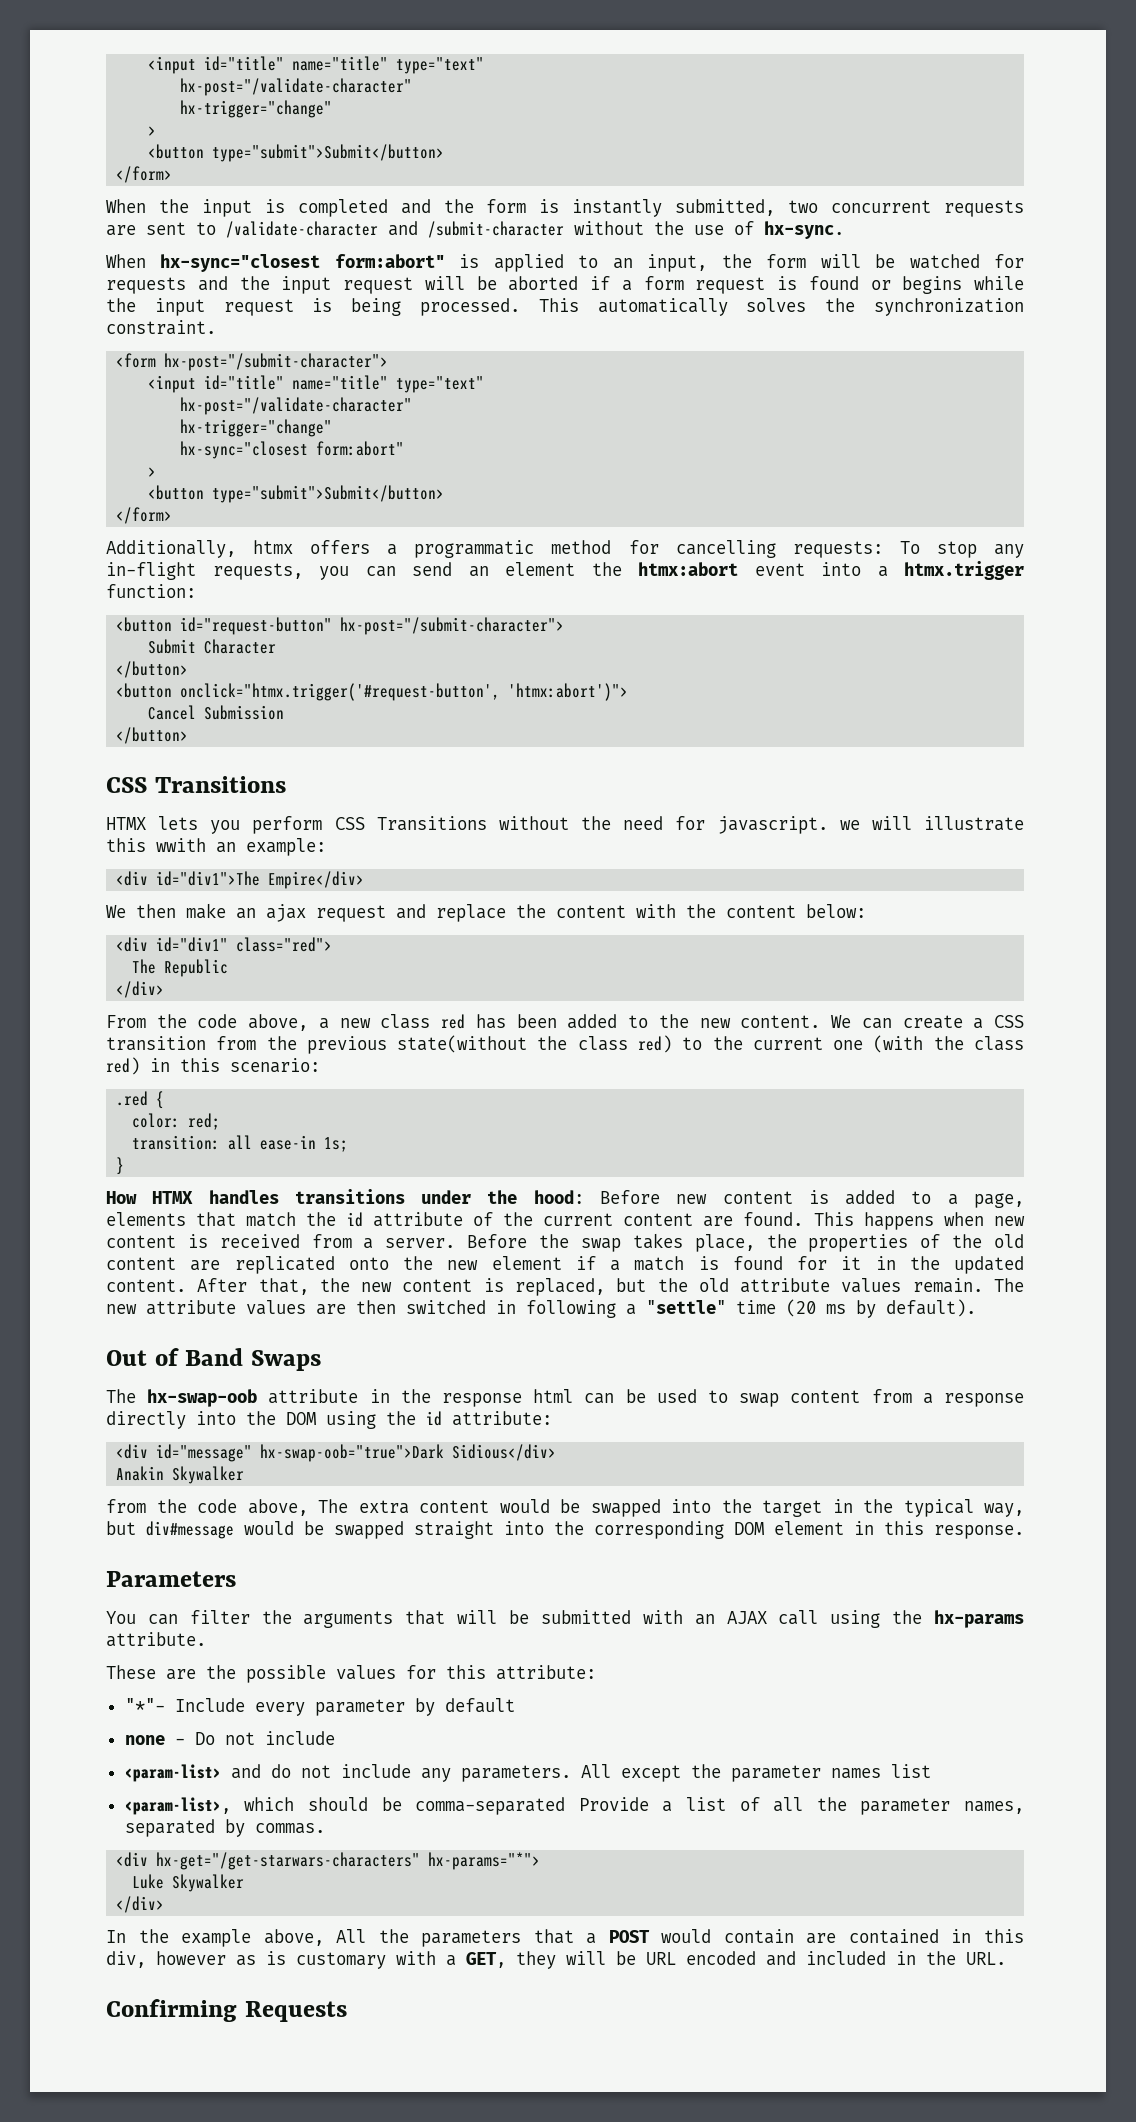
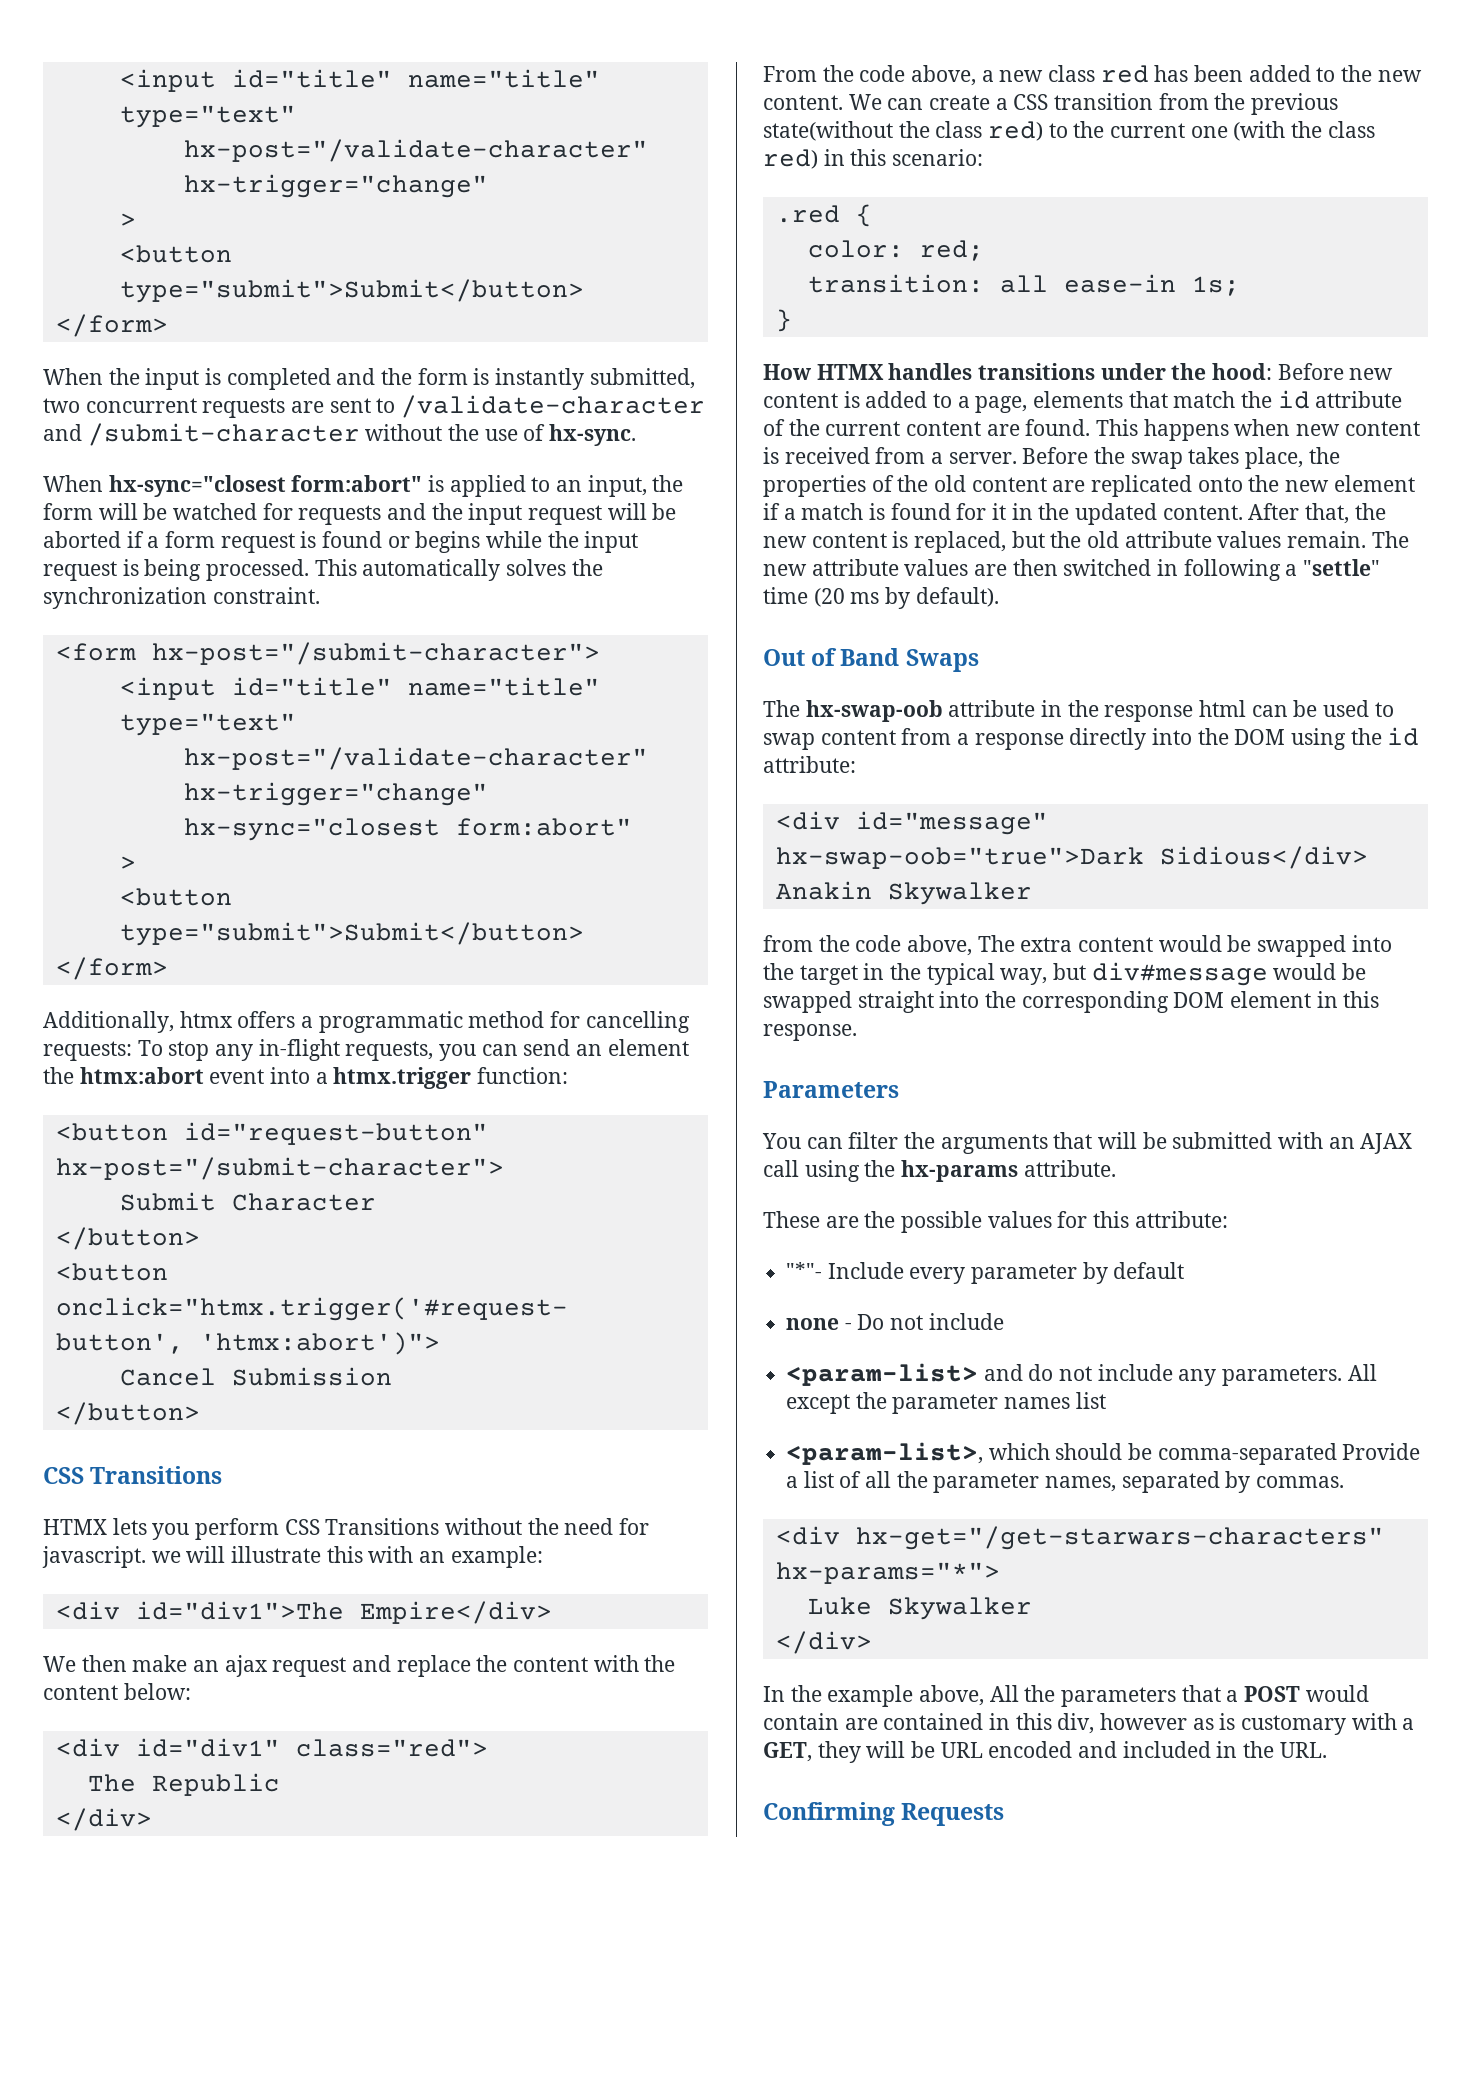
[156,838,206,852] wwith -> [368,1546,414,1563] with

